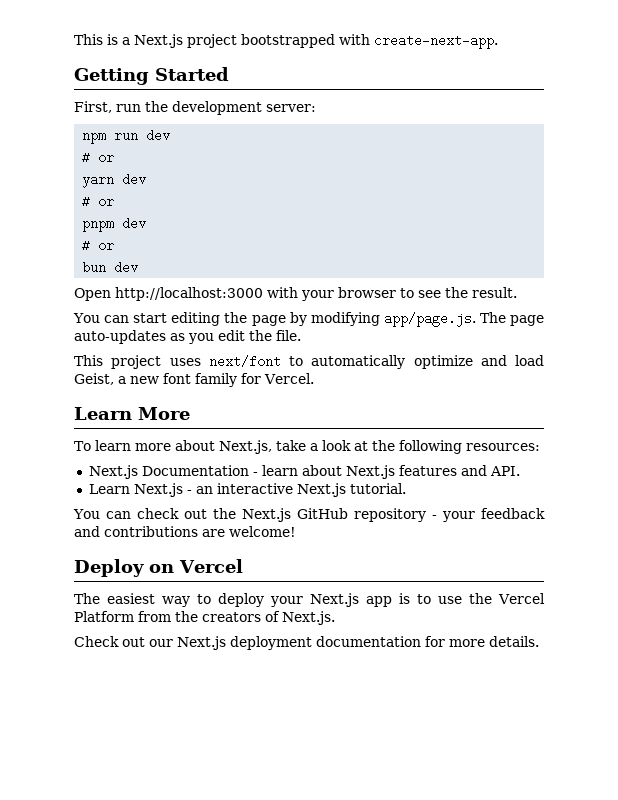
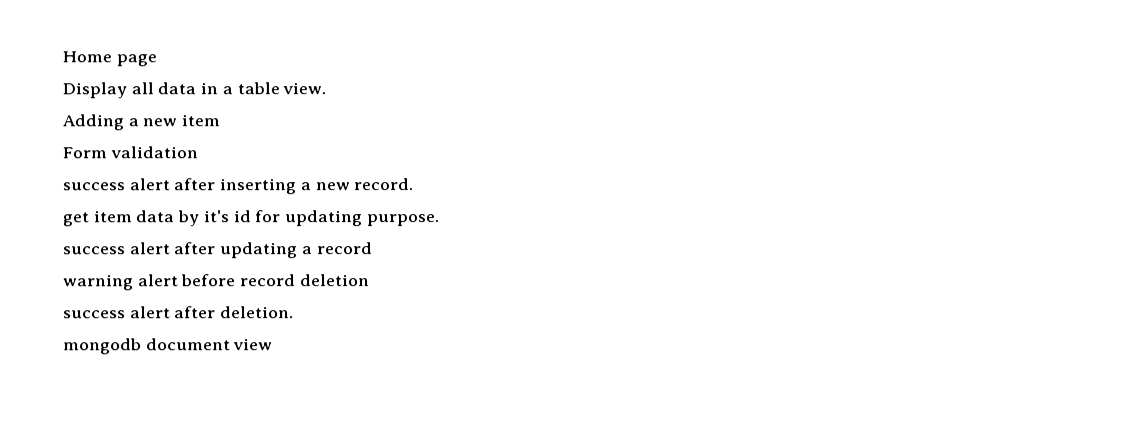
[74,34,498,49] [74,67,229,85] [74,101,316,115] [82,129,171,144] [82,151,115,164] [82,173,147,188] [82,195,115,208] [82,217,147,232] [82,239,115,252] [82,261,139,274] [74,287,517,301] [73,312,544,327] [74,330,301,344] [74,355,544,369] [74,373,314,387] [74,407,190,420] [74,440,540,454] [88,465,520,479] [88,483,406,497] [73,508,545,522] [74,526,296,537] [74,559,243,577] [74,593,546,607] [74,611,335,625] [74,636,539,650] This is a Next.js project bootstrapped with create-next-app. // Getting Started // First, run the development server: // npm run dev // # or // yarn dev // # or // pnpm dev // # or // bun dev // Open http://localhost:3000 with your browser to see the result. // You can start editing the page by modifying app/page.js. The page auto-updates as you edit the file. // This project uses next/font to automatically optimize and load Geist, a new font family for Vercel. // Learn More // To learn more about Next.js, take a look at the following resources: // Next.js Documentation - learn about Next.js features and API. // Learn Next.js - an interactive Next.js tutorial. // You can check out the Next.js GitHub repository - your feedback and contributions are welcome! // Deploy on Vercel // The easiest way to deploy your Next.js app is to use the Vercel Platform from the creators of Next.js. // Check out our Next.js deployment documentation for more details. -> [62,51,157,67] [62,82,327,99] [62,114,221,131] [62,146,198,159] [62,178,414,195] [62,210,440,227] [63,242,373,259] [63,274,370,291] [63,306,295,319] [63,338,274,355] Home page // Display all data in a table view. // Adding a new item // Form validation // success alert after inserting a new record. // get item data by it's id for updating purpose. // success alert after updating a record // warning alert before record deletion // success alert after deletion. // mongodb document view

